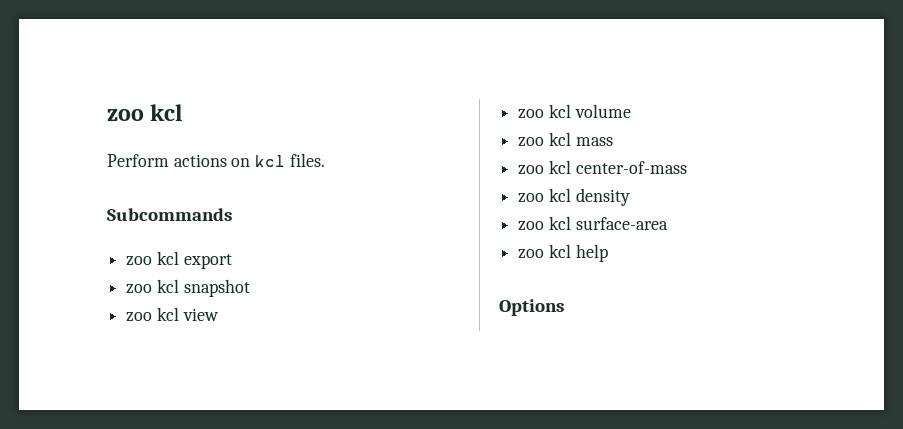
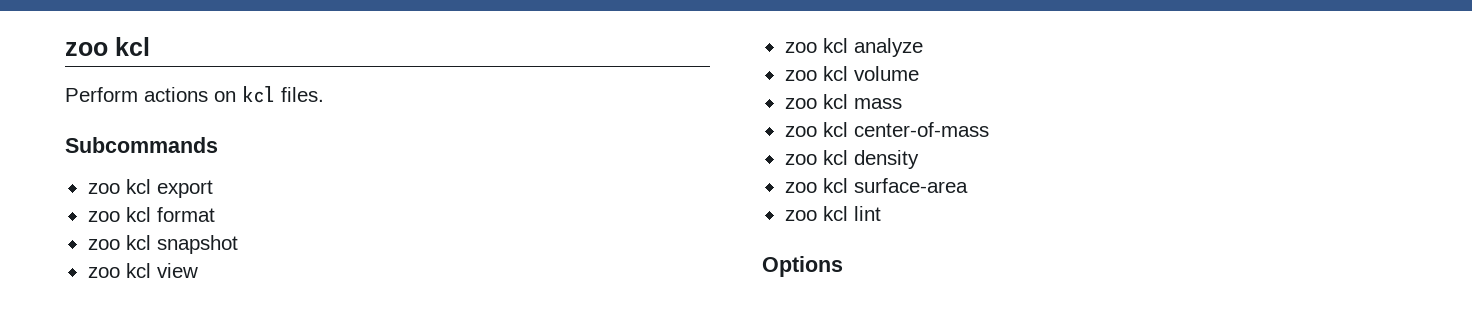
(232, 261) none -> [87,207,215,222] // zoo kcl format
(219, 314) none -> [784,38,923,57] // zoo kcl analyze
[575,244,608,262] help -> [853,206,881,221] lint

